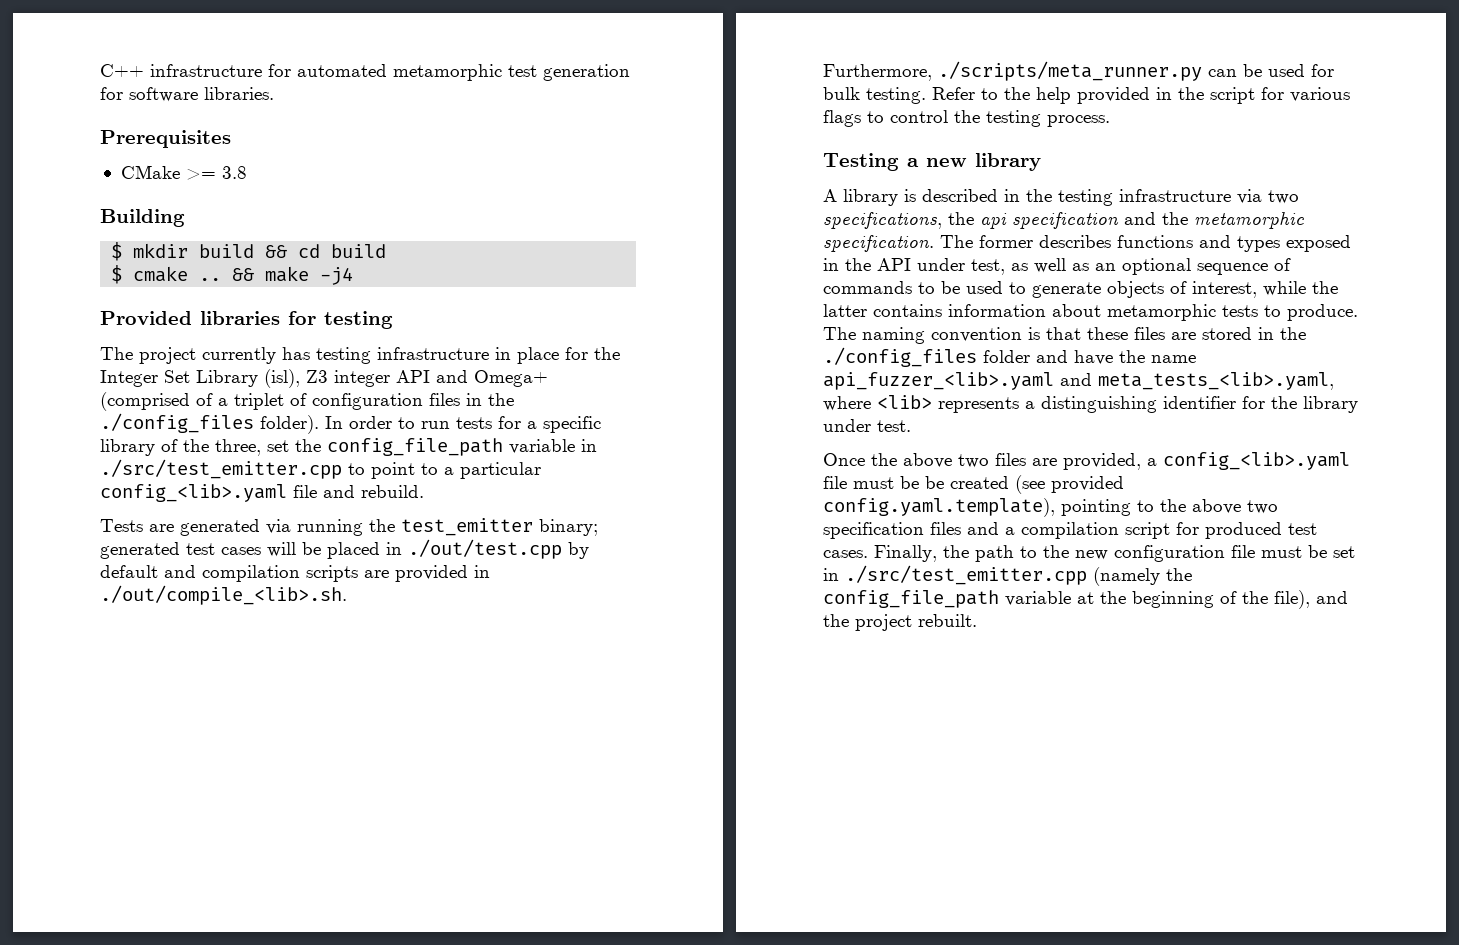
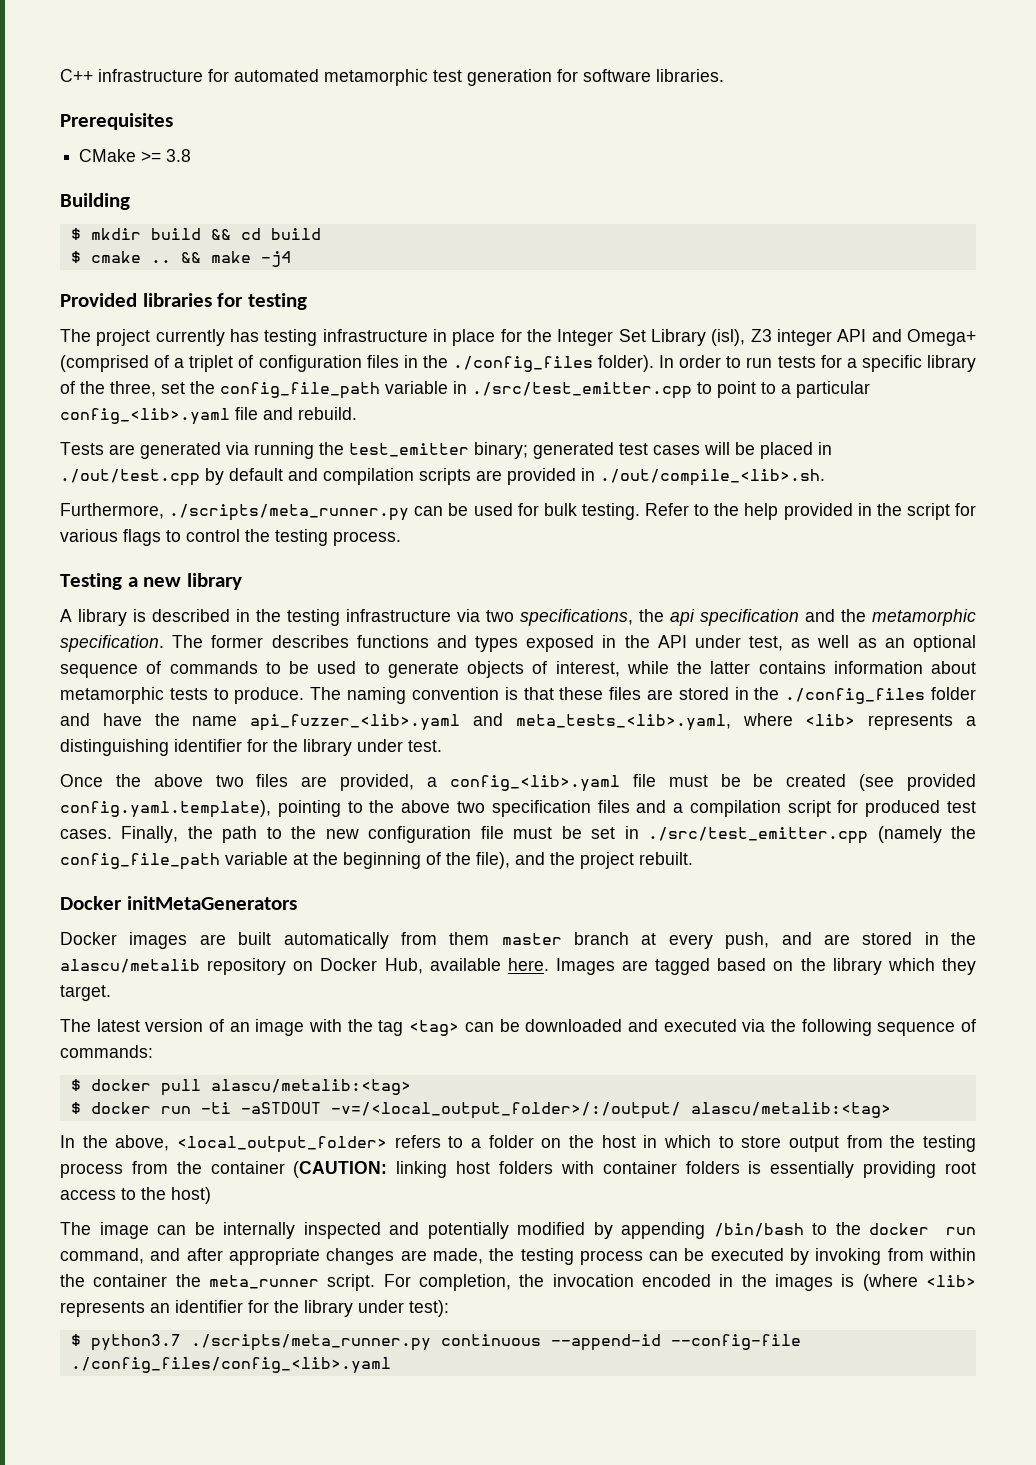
(977, 620) none -> [60,896,297,910] [60,932,976,949] [60,958,976,975] [60,985,111,1001] [60,1019,977,1036] [60,1045,153,1058] [70,1079,411,1096] [70,1102,891,1119] [60,1135,976,1153] [60,1161,977,1178] [60,1187,211,1204] [60,1222,976,1239] [60,1248,976,1265] [60,1274,977,1291] [60,1300,449,1317] [70,1334,801,1351] [70,1357,391,1374] // Docker initMetaGenerators // Docker images are built automatically from them master branch at every push, and are stored in the alascu/metalib repository on Docker Hub, available here. Images are tagged based on the library which they target. // The latest version of an image with the tag <tag> can be downloaded and executed via the following sequence of commands: // $ docker pull alascu/metalib:<tag> // $ docker run -ti -aSTDOUT -v=/<local_output_folder>/:/output/ alascu/metalib:<tag> // In the above, <local_output_folder> refers to a folder on the host in which to store output from the testing process from the container (CAUTION: linking host folders with container folders is essentially providing root access to the host) // The image can be internally inspected and potentially modified by appending /bin/bash to the docker run command, and after appropriate changes are made, the testing process can be executed by invoking from within the container the meta_runner script. For completion, the invocation encoded in the images is (where <lib> represents an identifier for the library under test): // $ python3.7 ./scripts/meta_runner.py continuous --append-id --config-file ./config_files/config_<lib>.yaml

